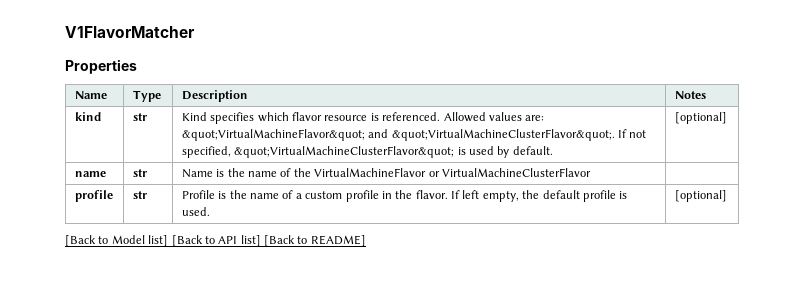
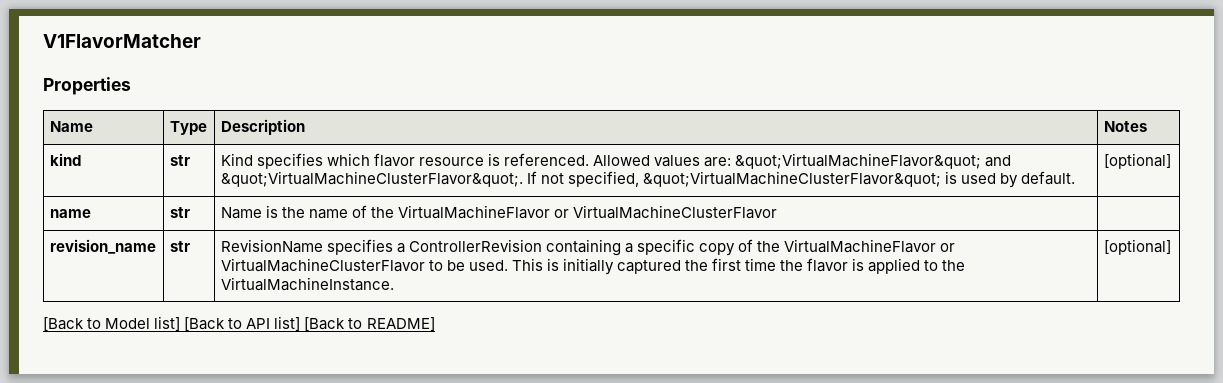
[74,190,113,202] [132,191,147,199] [181,190,628,202] [181,207,210,216] profile | str | Profile is the name of a custom profile in the flavor. If left empty, the default profile is used. -> [49,239,156,254] [169,241,190,252] [220,239,956,256] [220,258,966,275] [220,277,394,291] revision_name | str | RevisionName specifies a ControllerRevision containing a specific copy of the VirtualMachineFlavor or VirtualMachineClusterFlavor to be used. This is initially captured the first time the flavor is applied to the VirtualMachineInstance.

